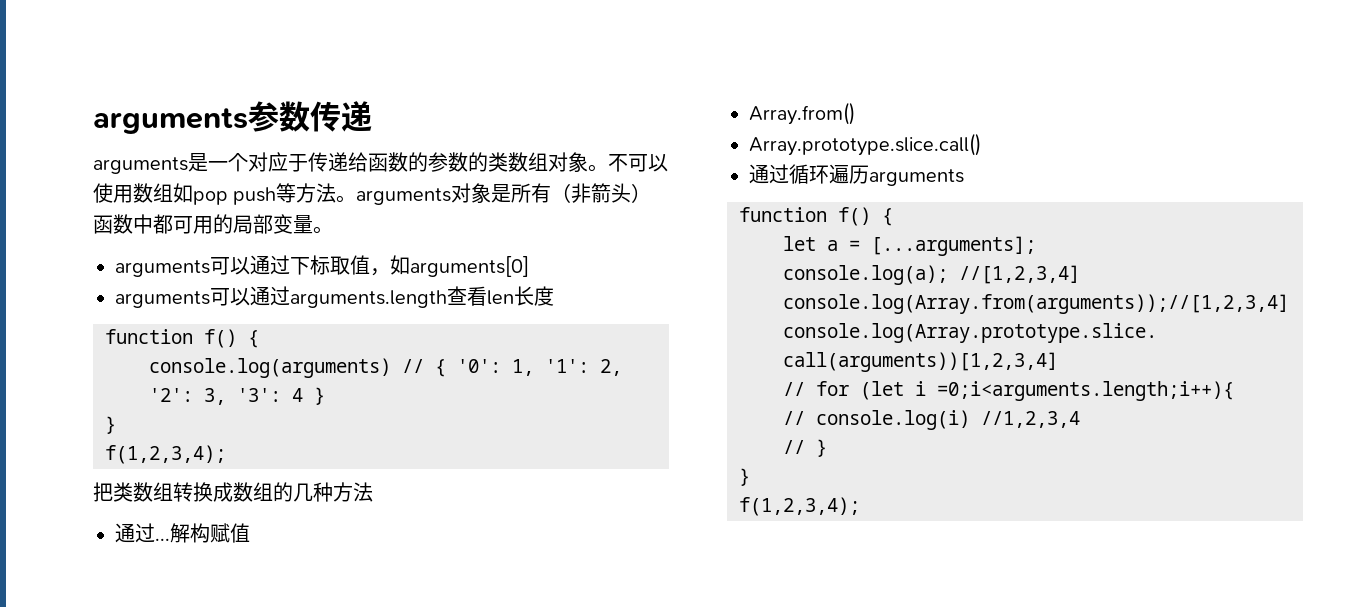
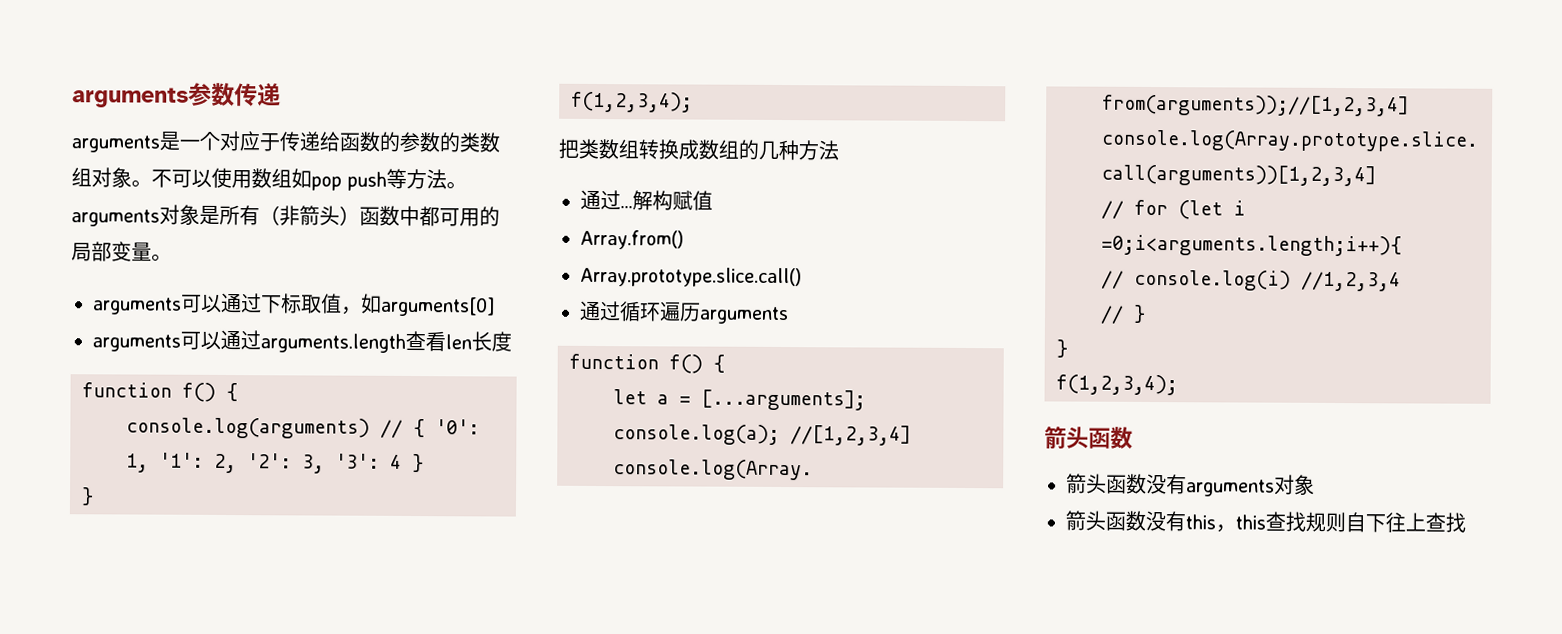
(860, 506) none -> [1044,426,1133,449] [1066,473,1315,497] [1065,510,1466,533] // 箭头函数 // 箭头函数没有arguments对象 // 箭头函数没有this，this查找规则自下往上查找

